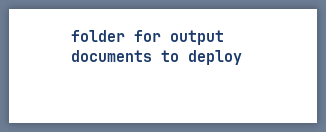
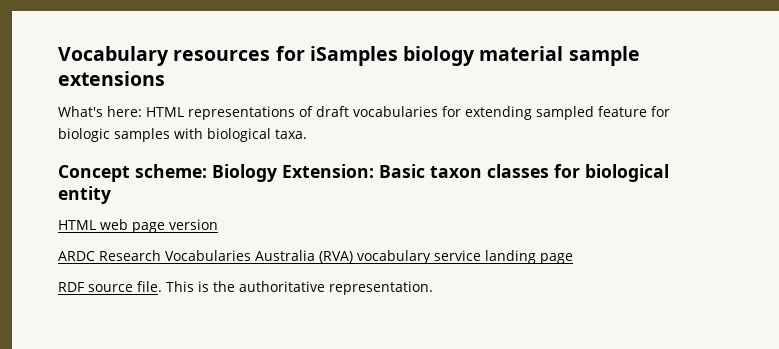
[71,30,224,45] [71,50,242,65] folder for output documents to deploy -> [58,46,640,66] [58,71,165,86] [58,106,670,120] [58,128,307,142] [58,164,669,182] [58,186,111,204] [58,219,218,233] [58,250,573,264] [58,281,433,295] Vocabulary resources for iSamples biology material sample extensions // What's here: HTML representations of draft vocabularies for extending sampled feature for biologic samples with biological taxa. // Concept scheme: Biology Extension: Basic taxon classes for biological entity // HTML web page version // ARDC Research Vocabularies Australia (RVA) vocabulary service landing page // RDF source file. This is the authoritative representation.

